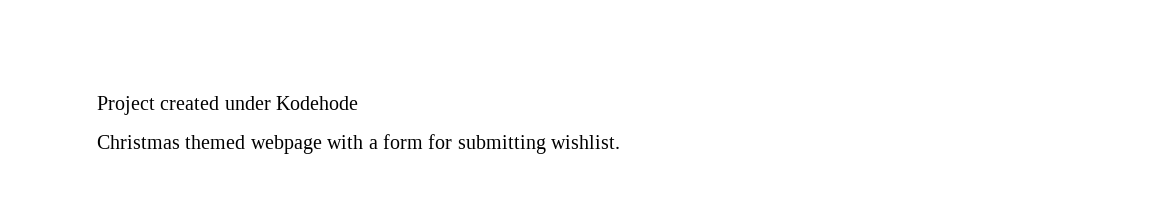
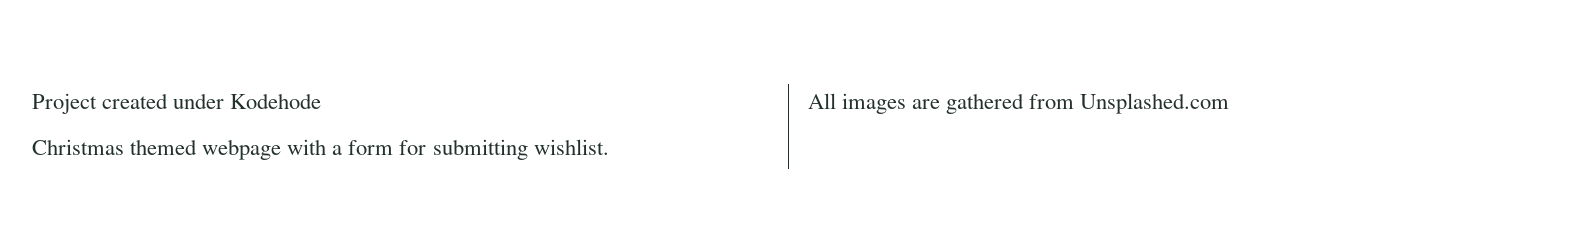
(621, 142) none -> [808,93,1230,114] // All images are gathered from Unsplashed.com

